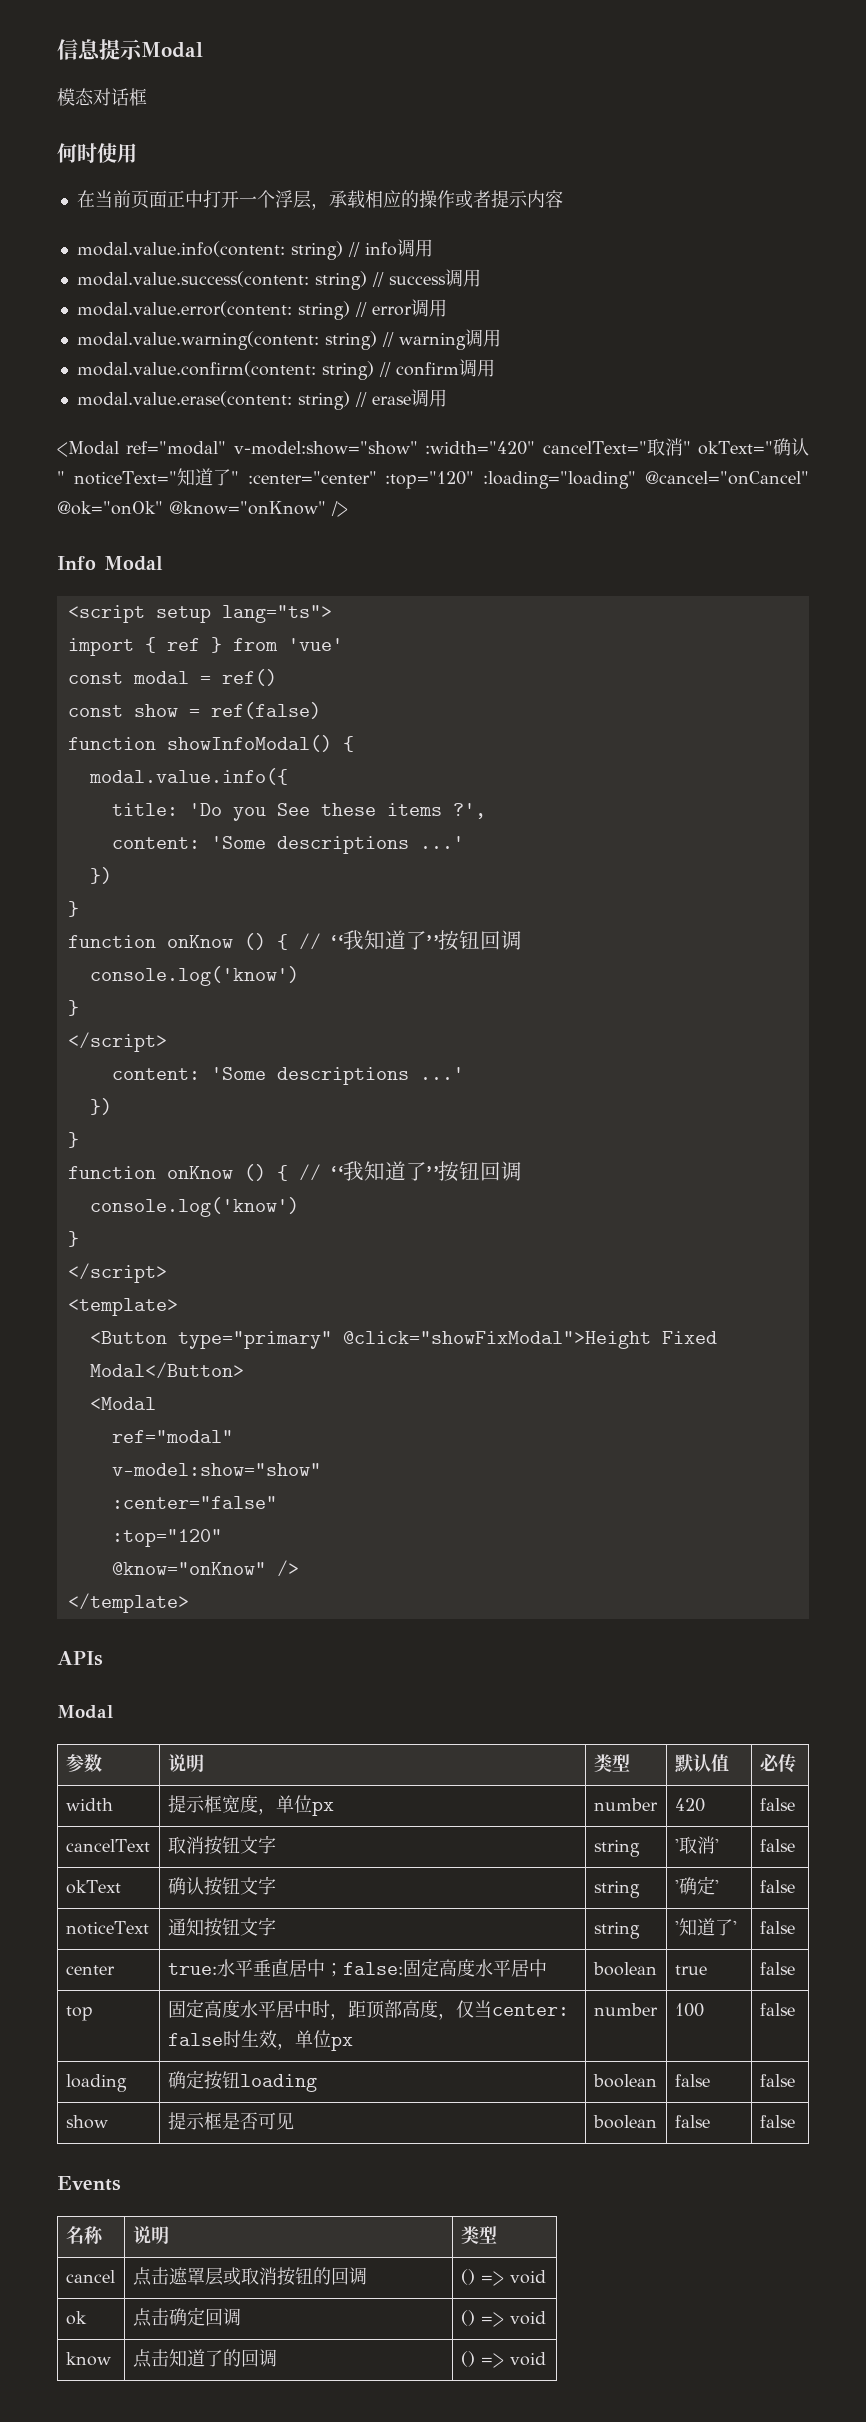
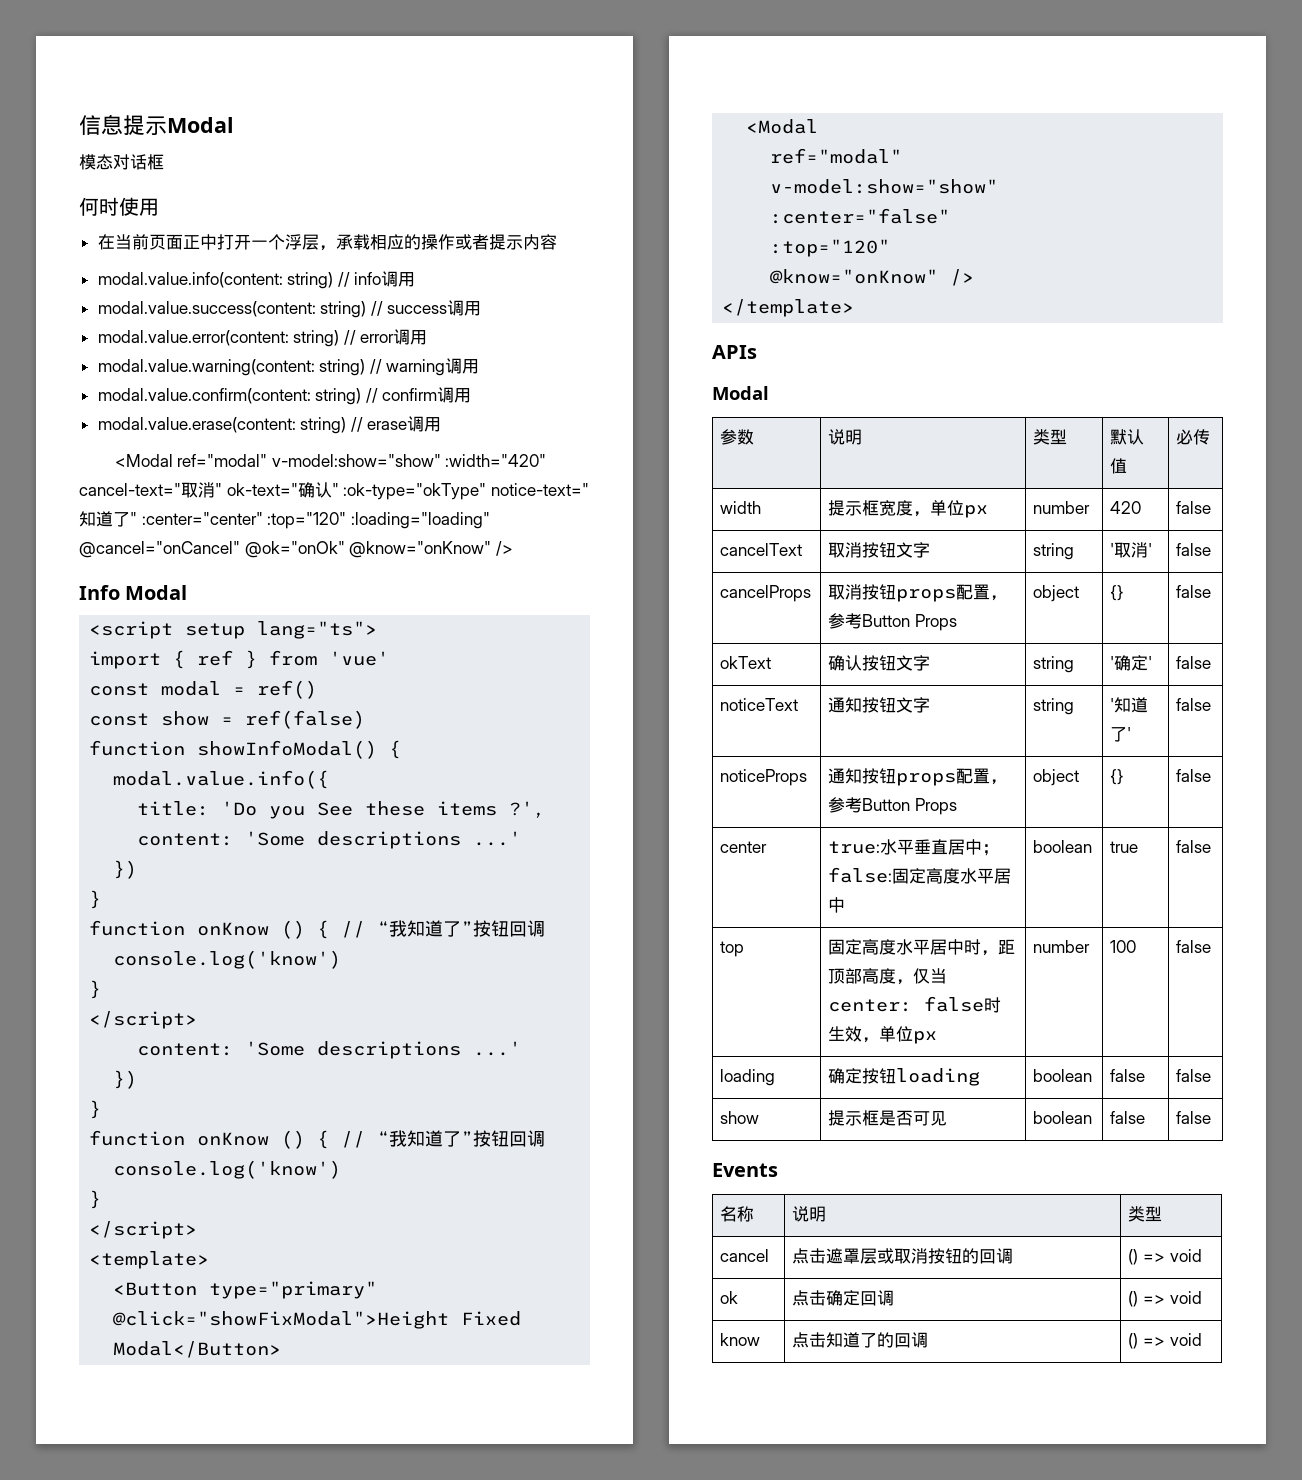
[542,441,647,454] cancelText=" -> [79,483,181,496] cancel-text="
[698,441,774,455] okText=" -> [226,483,298,496] ok-text="
[73,471,177,485] noticeText=" -> [343,483,589,500] :ok-type="okType" notice-text="
(795, 1845) none -> [720,585,812,602] [828,584,1008,602] [828,613,957,631] [1033,585,1080,602] [1110,585,1125,601] [1176,585,1212,598] // cancelProps | 取消按钮props配置，参考Button Props | object | {} | false
(795, 1927) none -> [720,769,808,786] [828,768,1008,786] [828,797,957,815] [1033,769,1080,786] [1110,769,1125,785] [1176,769,1212,782] // noticeProps | 通知按钮props配置，参考Button Props | object | {} | false

